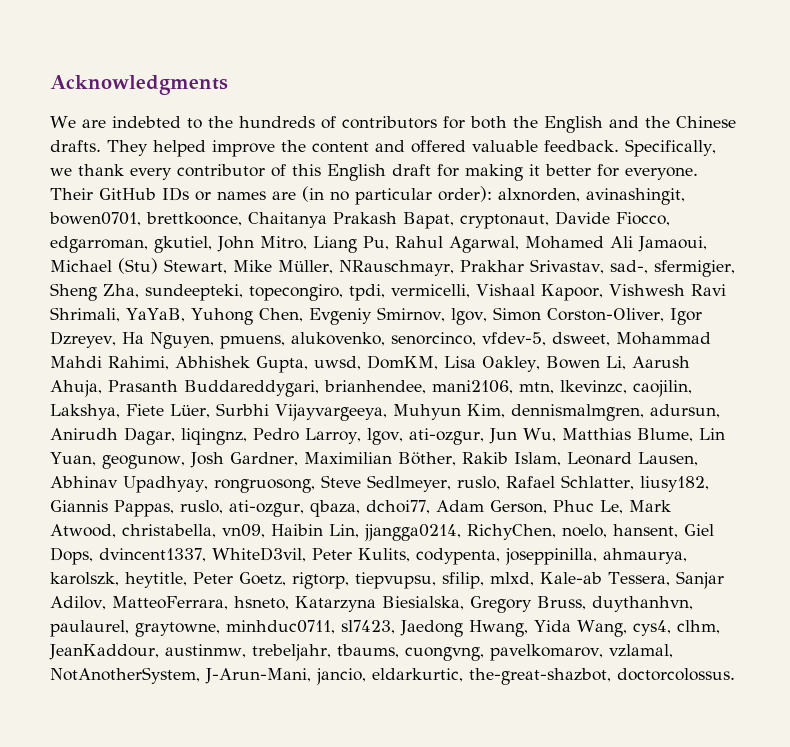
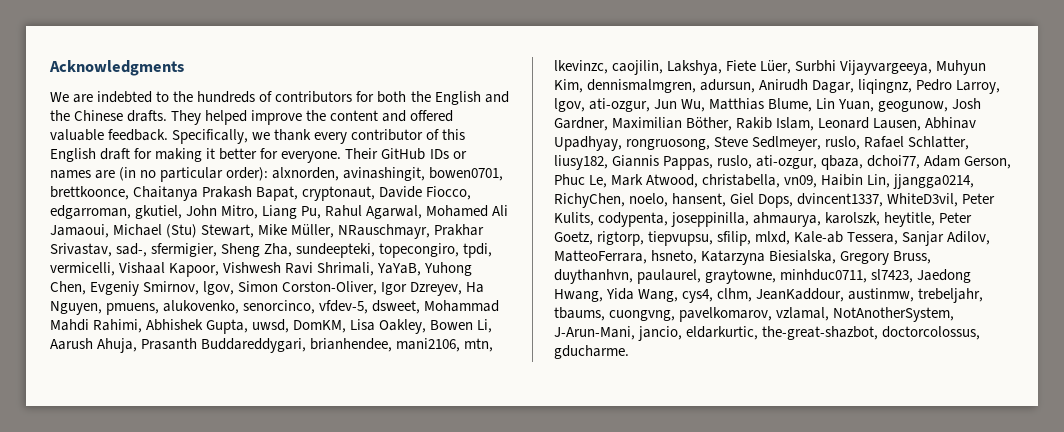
[617,668,735,681] doctorcolossus. -> [882,326,981,340] [554,345,629,359] doctorcolossus, gducharme.

